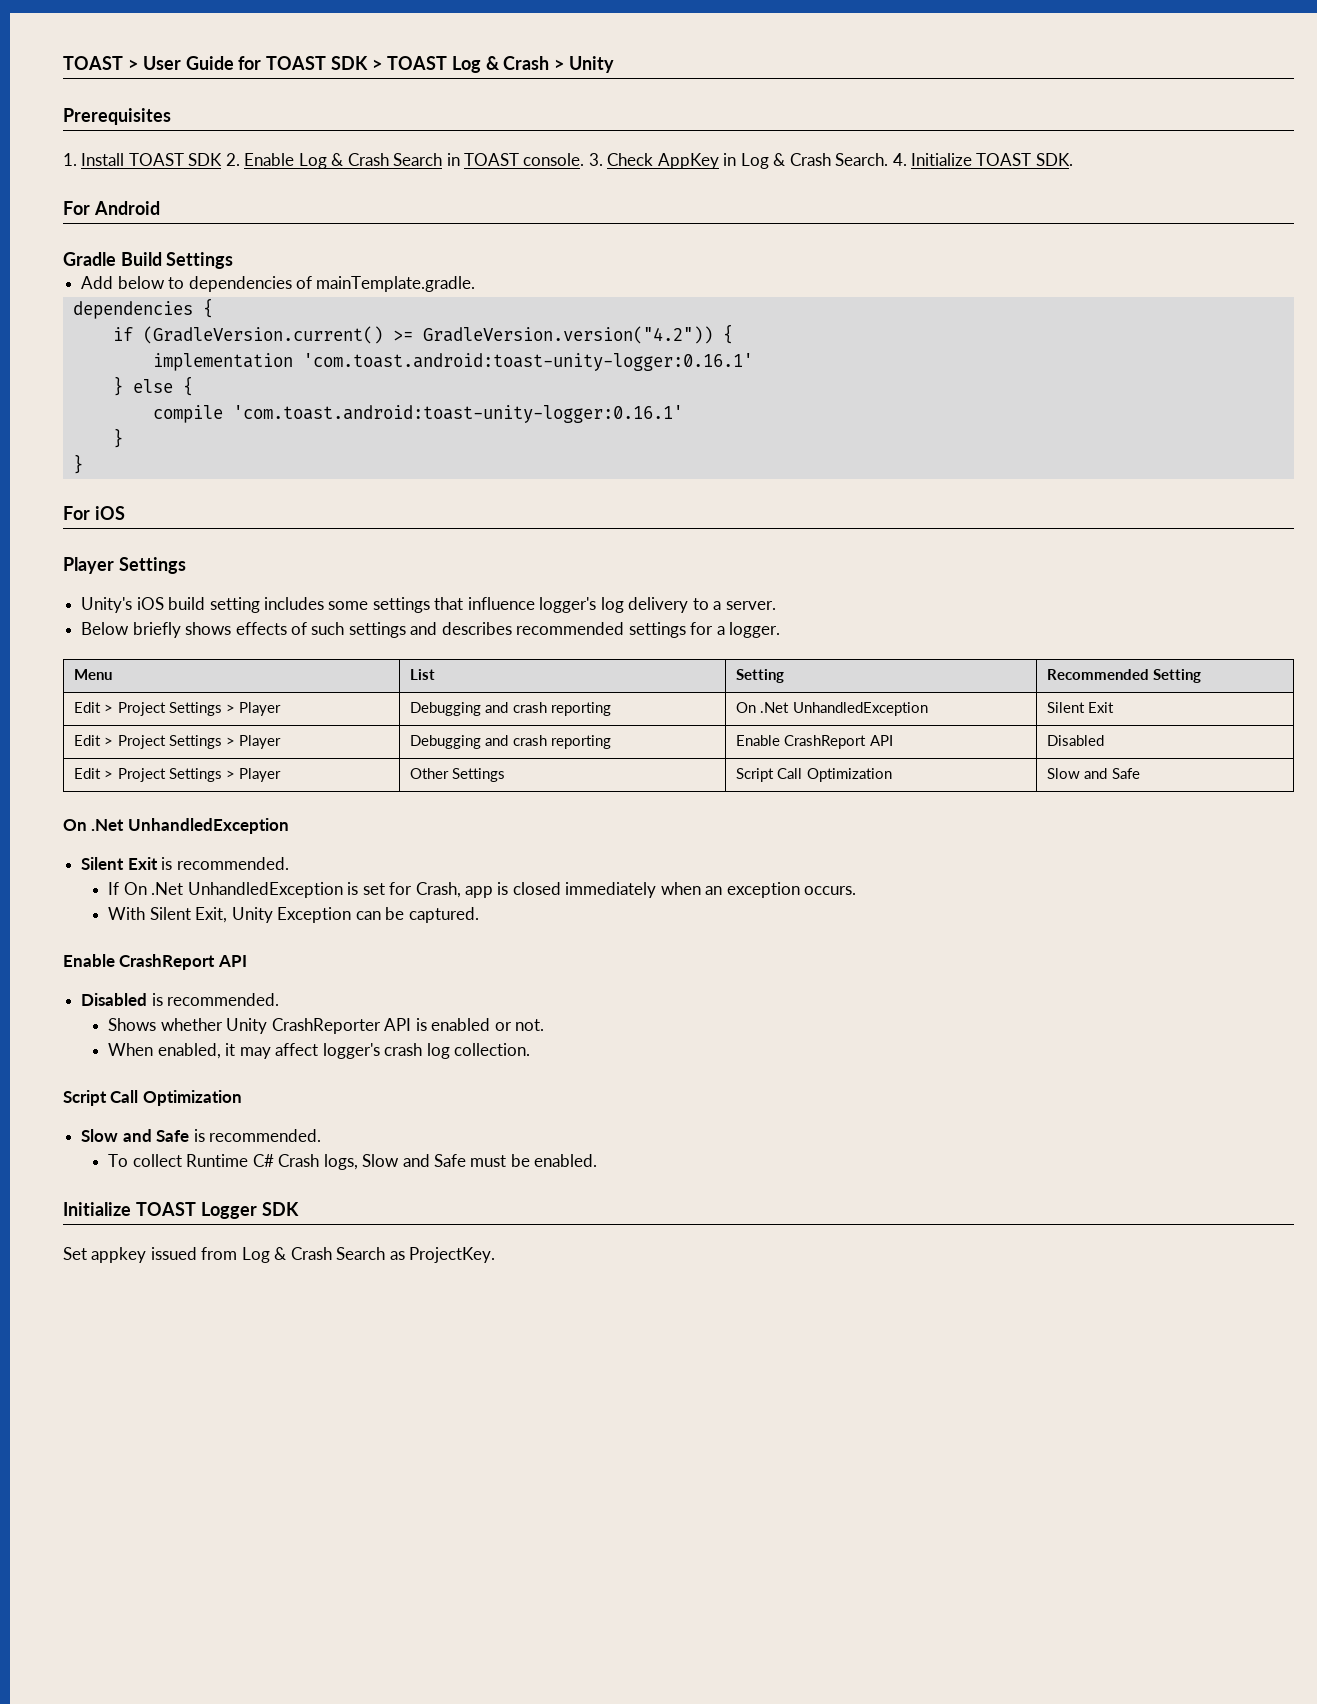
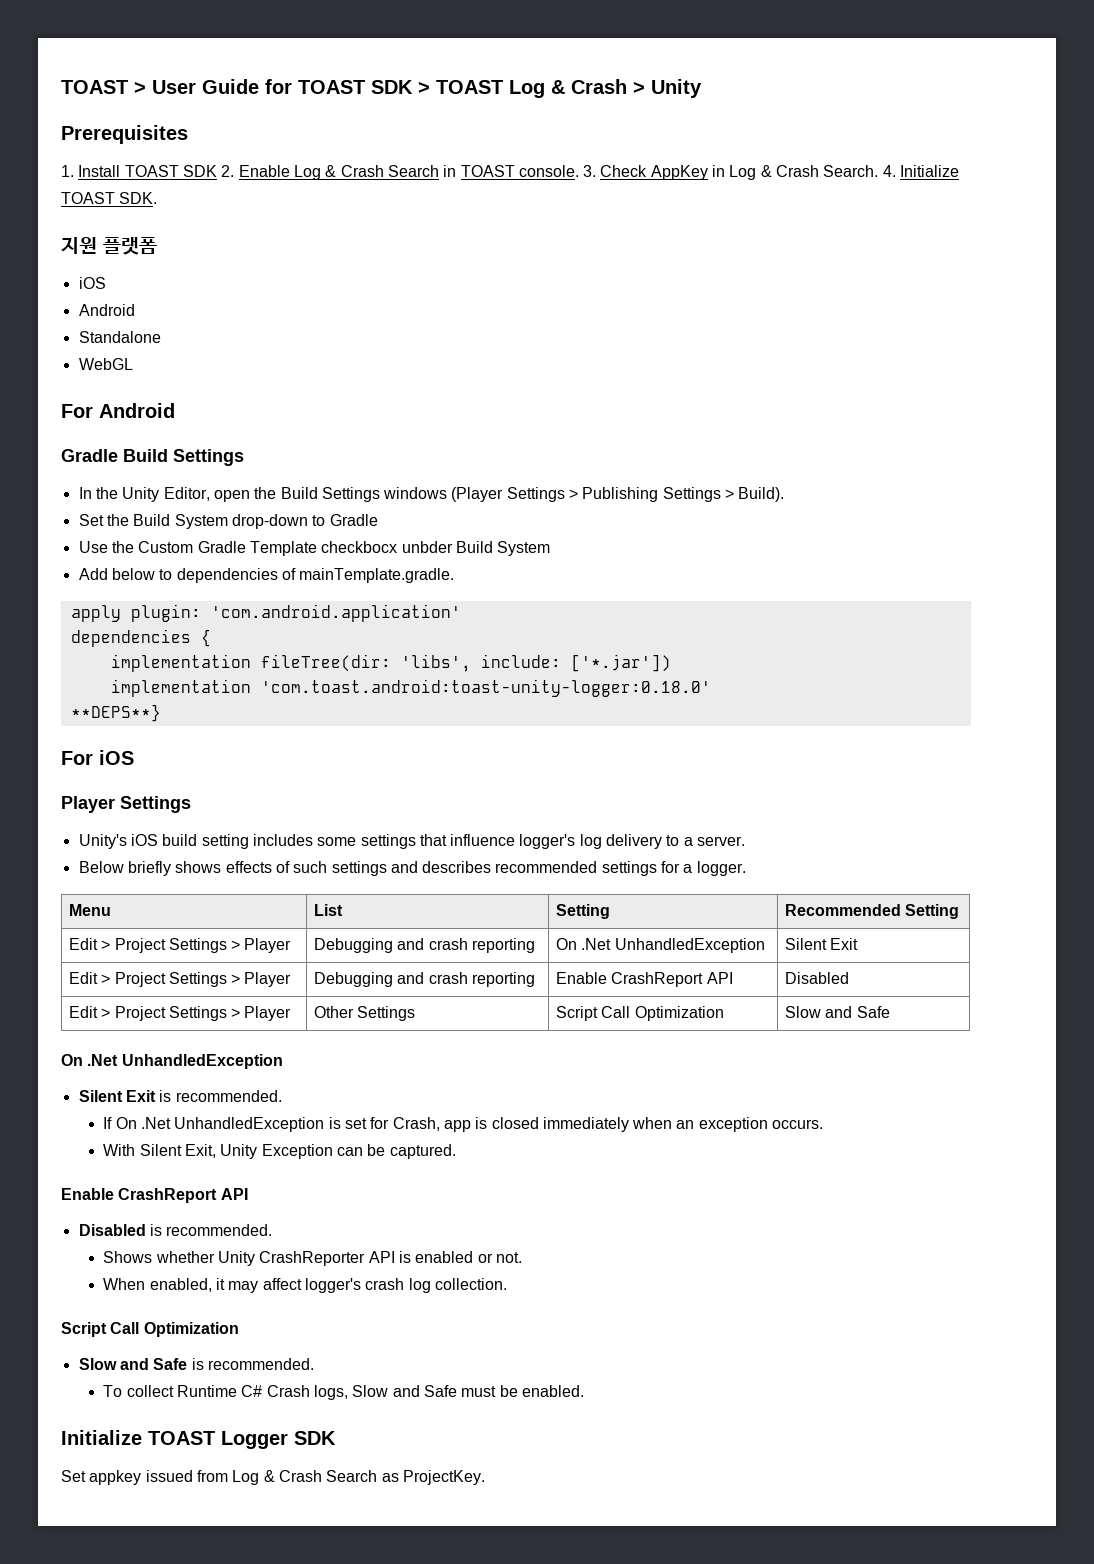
(1073, 159) none -> [61,237,157,255] [78,277,106,289] [78,304,135,316] [78,331,161,343] [78,358,133,370] // 지원 플랫폼 // iOS // Android // Standalone // WebGL
(234, 260) none -> [78,487,785,502] [78,514,378,529] [78,541,551,556] // In the Unity Editor, open the Build Settings windows (Player Settings > Publishing Settings > Build). // Set the Build System drop-down to Gradle // Use the Custom Gradle Template checkbocx unbder Build System
(476, 284) none -> [70,604,461,622] // apply plugin: 'com.android.application'
[112,324,733,344] [152,353,753,371] [112,376,193,396] [152,405,683,423] [112,428,123,448] [72,454,83,474] if (GradleVersion.current() >= GradleVersion.version("4.2")) { // implementation 'com.toast.android:toast-unity-logger:0.16.1' // } else { // compile 'com.toast.android:toast-unity-logger:0.16.1' // } // } -> [110,654,671,672] [110,679,711,697] [70,704,161,722] implementation fileTree(dir: 'libs', include: ['*.jar']) // implementation 'com.toast.android:toast-unity-logger:0.18.0' // **DEPS**}

